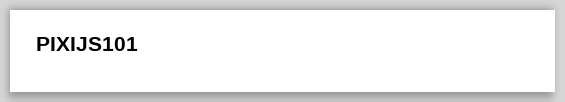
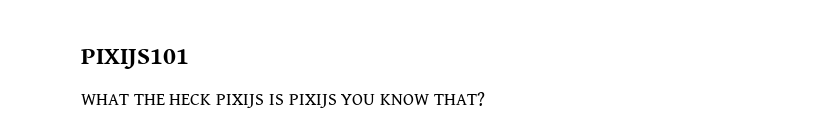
(138, 44) none -> [81,92,485,108] // WHAT THE HECK PIXIJS IS PIXIJS YOU KNOW THAT?

